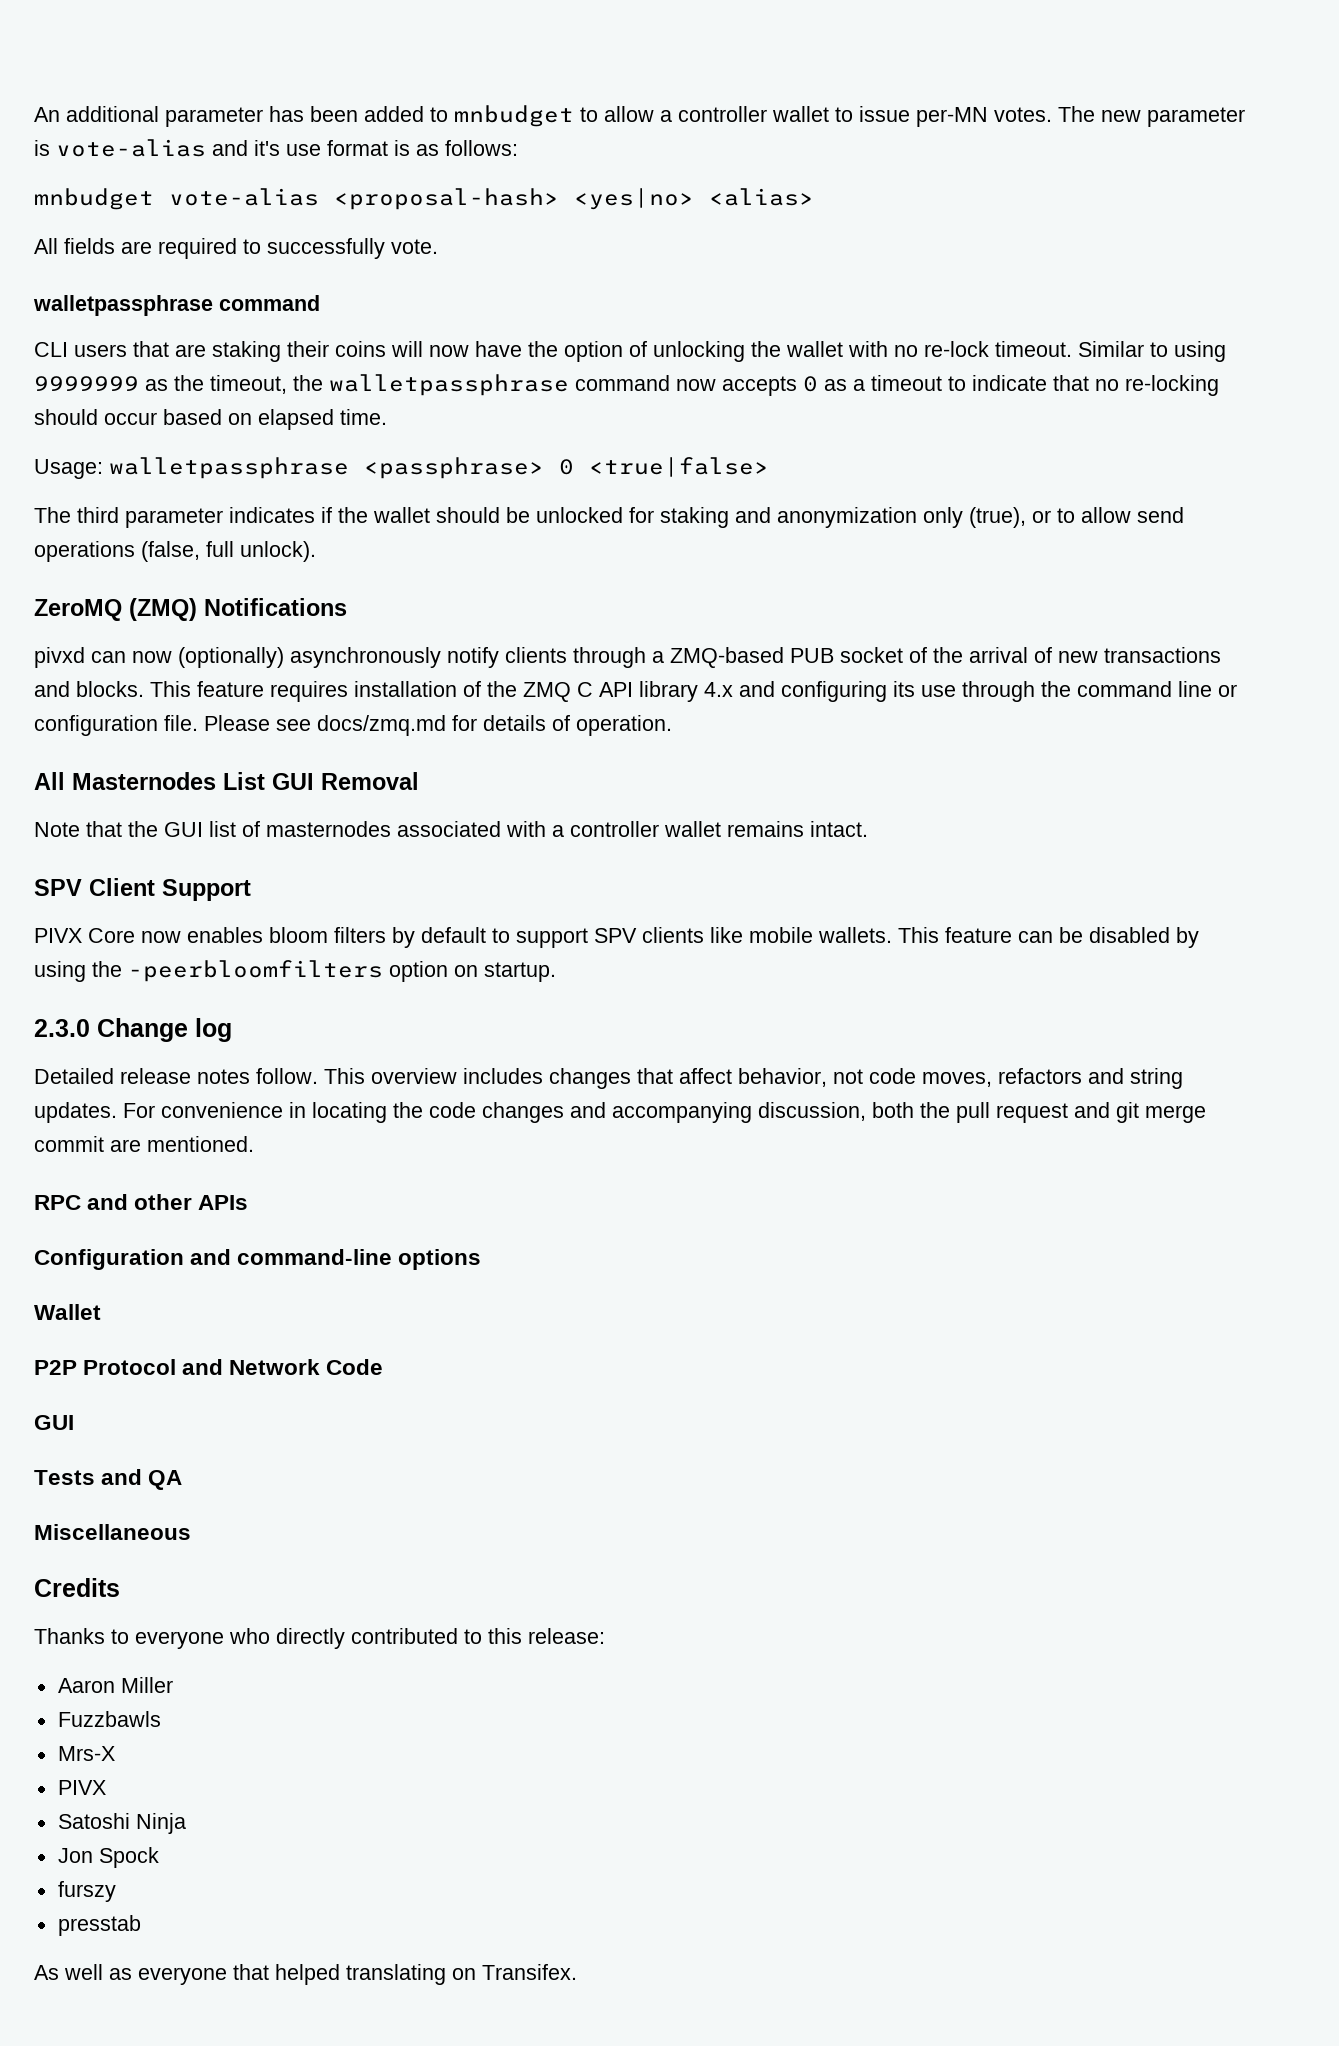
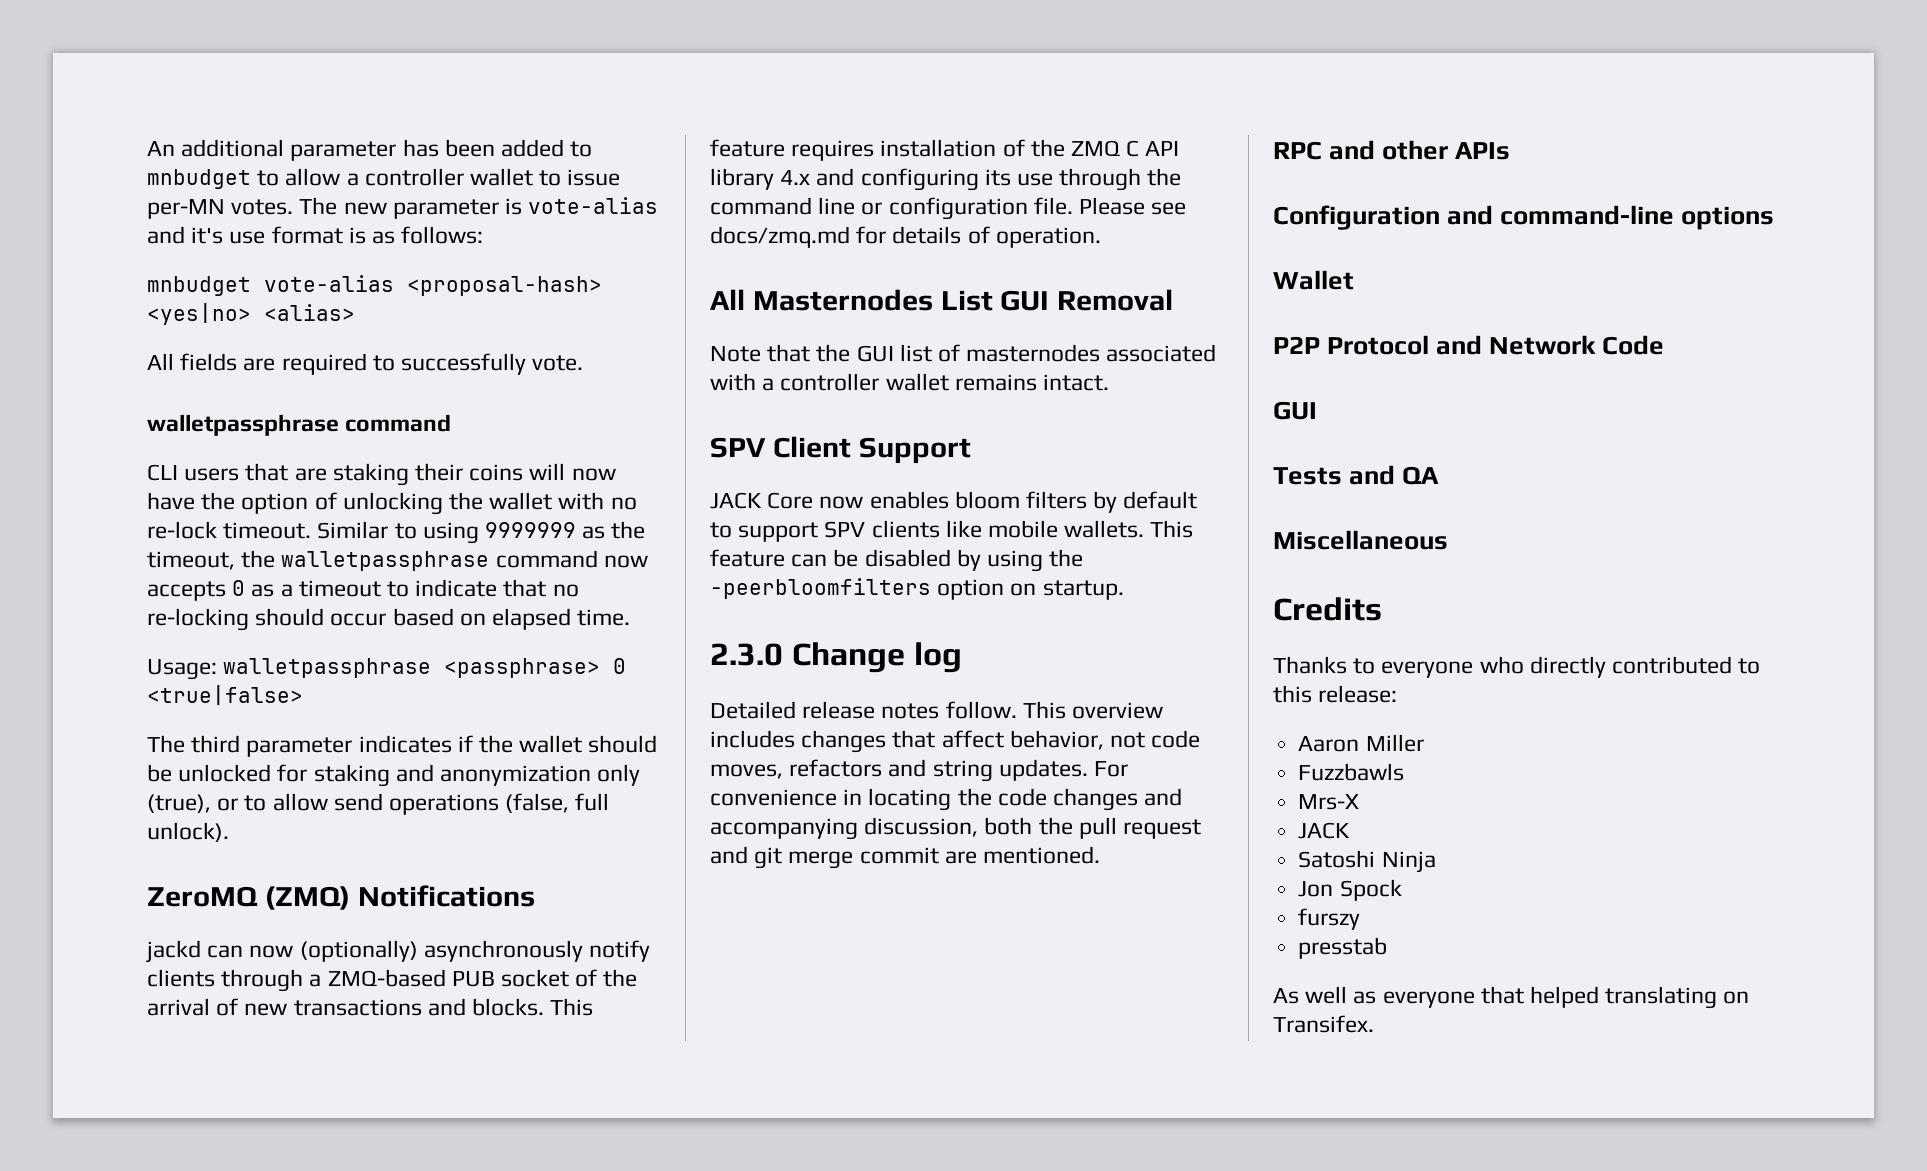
[34,647,85,668] pivxd -> [146,940,201,963] jackd
[34,928,82,943] PIVX -> [710,492,762,509] JACK
[57,1780,106,1795] PIVX -> [1298,822,1351,839] JACK

